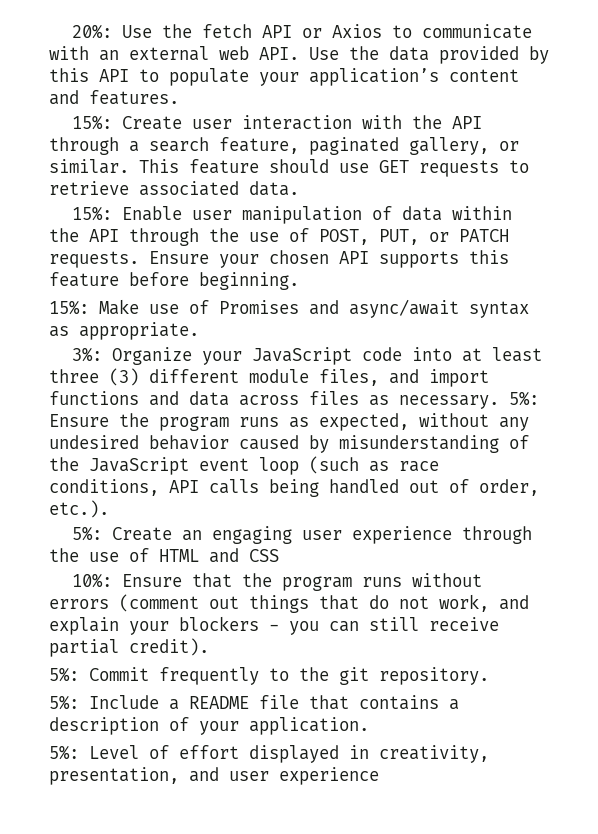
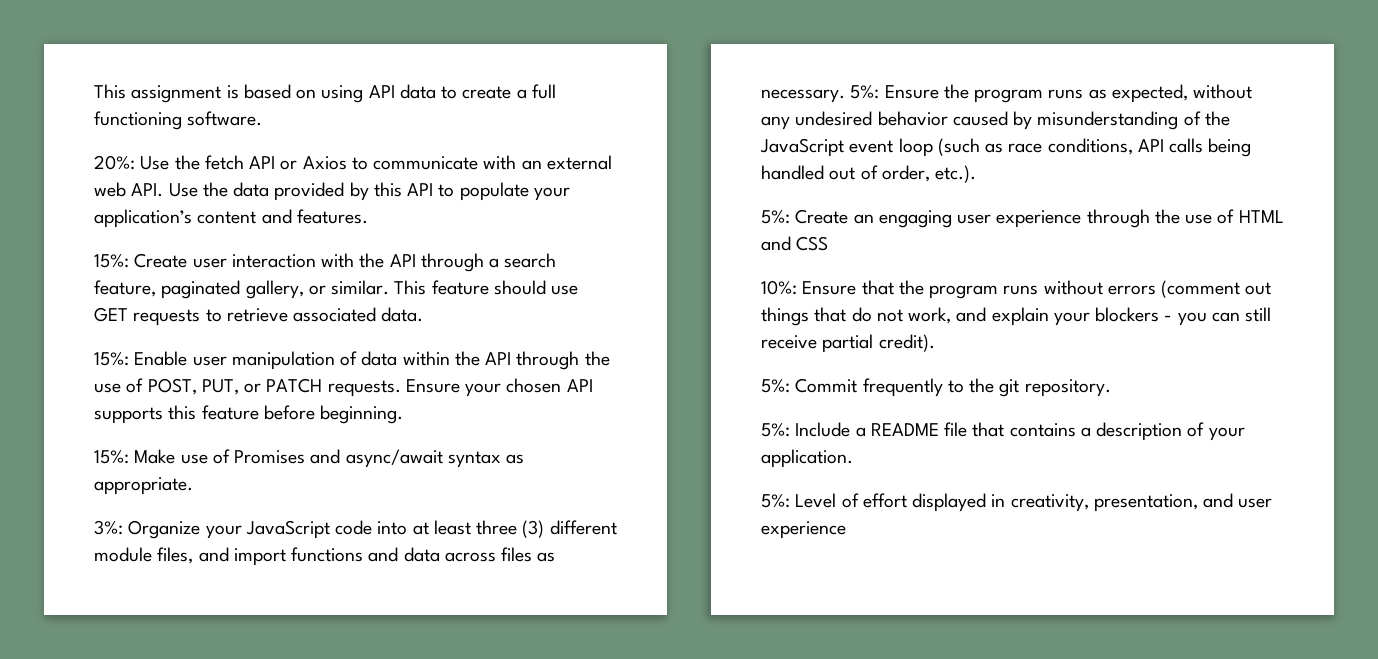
(72, 31) none -> [94,84,556,103] [94,111,263,130] This assignment is based on using API data to create a full functioning software. //

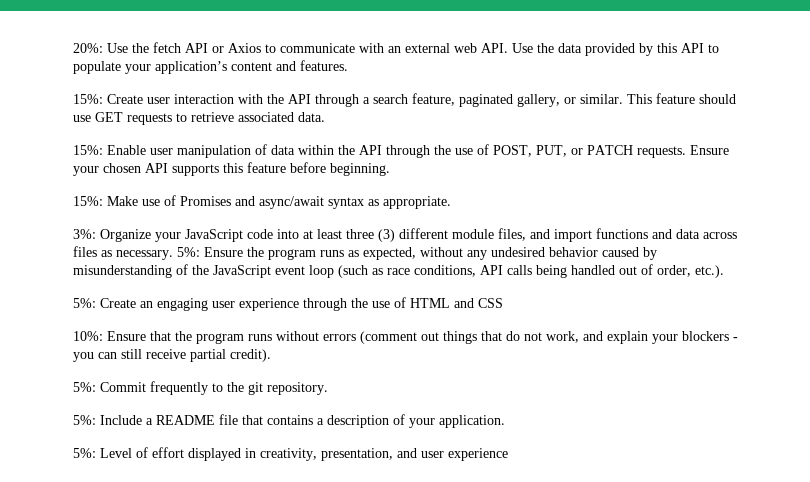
[94,84,556,103] [94,111,263,130] This assignment is based on using API data to create a full functioning software. // -> (73, 48) none

